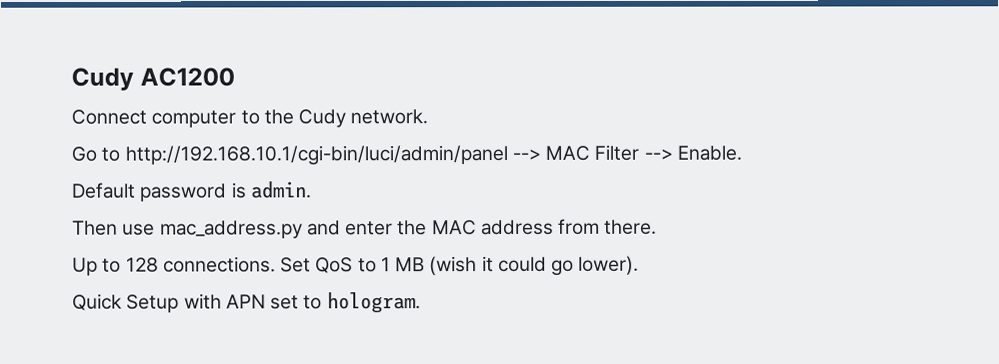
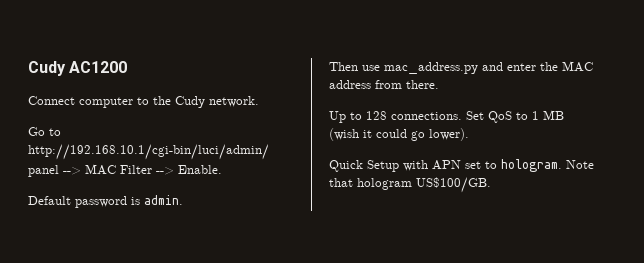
(421, 303) none -> [566,160,594,169] [329,177,491,193] Note that hologram US$100/GB.

